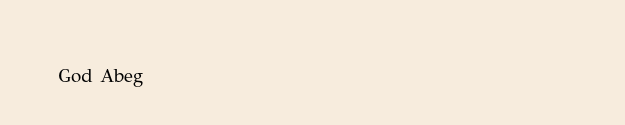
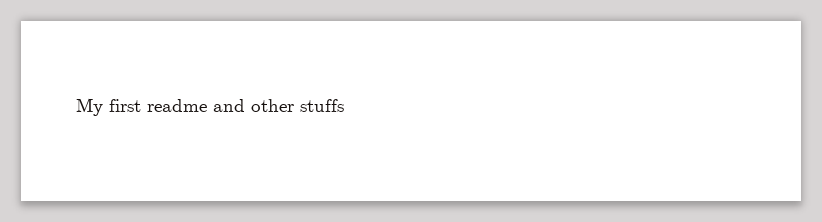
[58,69,143,87] God Abeg -> [76,98,344,116] My first readme and other stuffs

